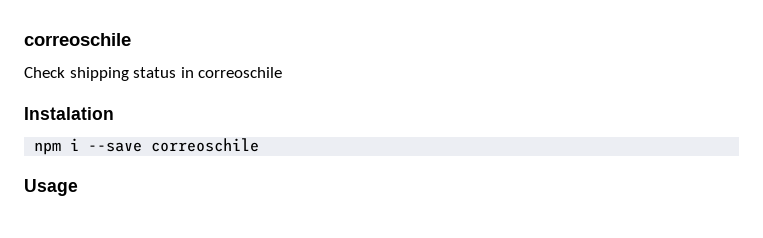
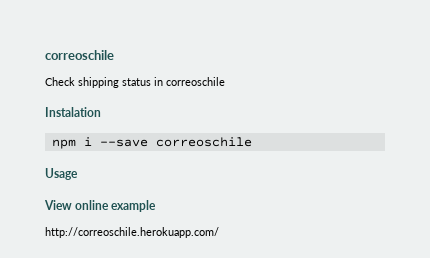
(78, 187) none -> [44,200,157,212] [45,227,219,238] // View online example // http://correoschile.herokuapp.com/

